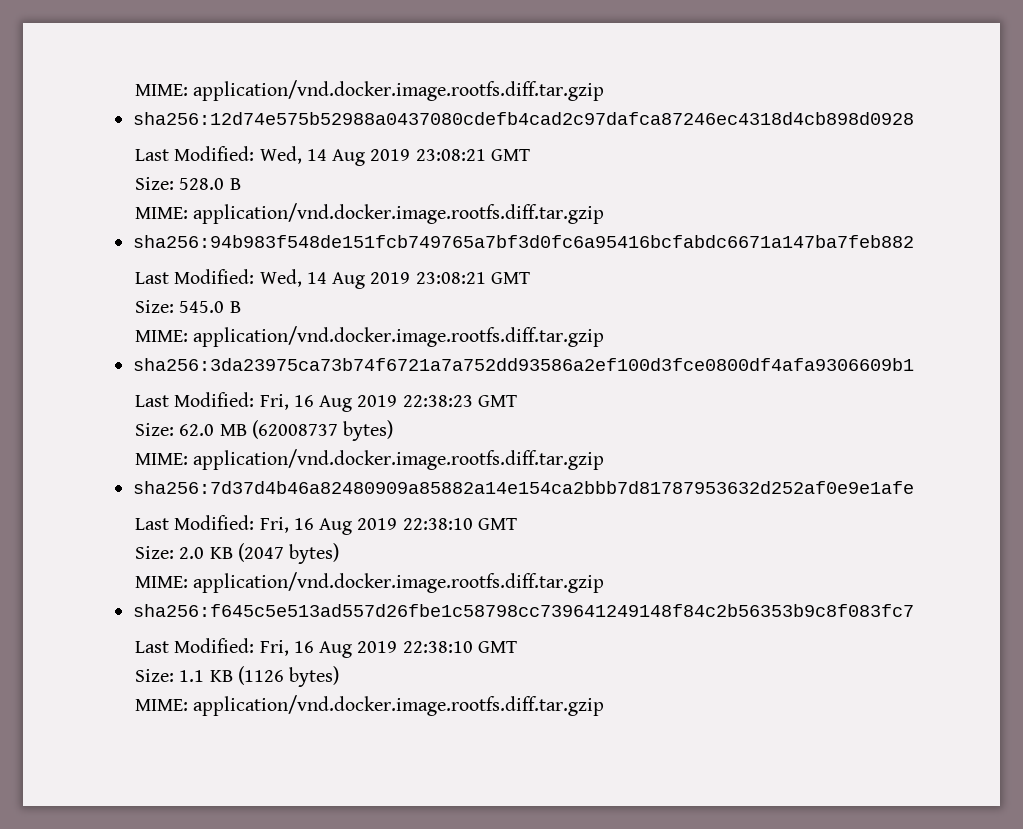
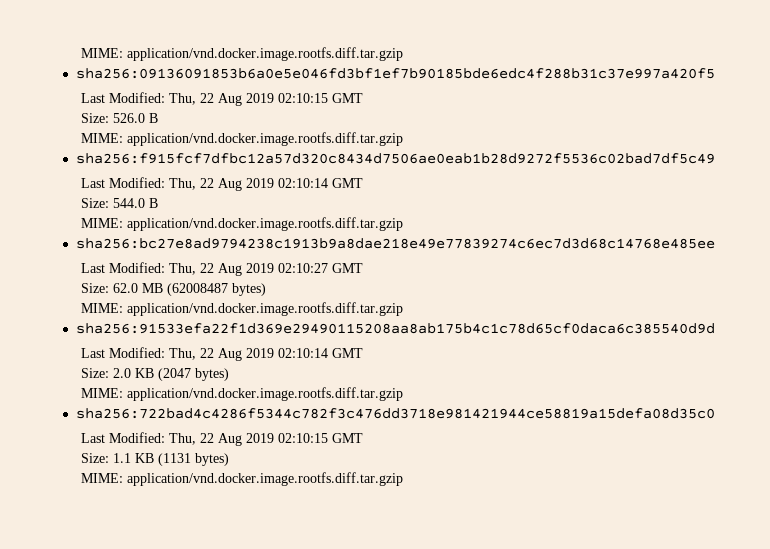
[135,80,605,101] [132,112,914,125] [135,146,530,166] [135,177,241,190] [135,203,605,224] [132,235,914,248] [135,269,530,289] [135,300,241,313] [135,326,605,347] [132,358,914,371] [135,392,473,412] MIME: application/vnd.docker.image.rootfs.diff.tar.gzip // sha256:12d74e575b52988a0437080cdefb4cad2c97dafca87246ec4318d4cb898d0928 // Last Modified: Wed, 14 Aug 2019 23:08:21 GMT // Size: 528.0 B // MIME: application/vnd.docker.image.rootfs.diff.tar.gzip // sha256:94b983f548de151fcb749765a7bf3d0fc6a95416bcfabdc6671a147ba7feb882 // Last Modified: Wed, 14 Aug 2019 23:08:21 GMT // Size: 545.0 B // MIME: application/vnd.docker.image.rootfs.diff.tar.gzip // sha256:3da23975ca73b74f6721a7a752dd93586a2ef100d3fce0800df4afa9306609b1 // Last Modified: Fri, 16 Aug 2019 22:38:23 -> [81,47,404,61] [75,68,715,79] [81,92,364,106] [81,113,159,123] [81,132,404,146] [75,153,715,164] [81,177,364,191] [81,198,159,208] [81,217,404,231] [75,238,715,249] [81,262,329,276] MIME: application/vnd.docker.image.rootfs.diff.tar.gzip // sha256:09136091853b6a0e5e046fd3bf1ef7b90185bde6edc4f288b31c37e997a420f5 // Last Modified: Thu, 22 Aug 2019 02:10:15 GMT // Size: 526.0 B // MIME: application/vnd.docker.image.rootfs.diff.tar.gzip // sha256:f915fcf7dfbc12a57d320c8434d7506ae0eab1b28d9272f5536c02bad7df5c49 // Last Modified: Thu, 22 Aug 2019 02:10:14 GMT // Size: 544.0 B // MIME: application/vnd.docker.image.rootfs.diff.tar.gzip // sha256:bc27e8ad9794238c1913b9a8dae218e49e77839274c6ec7d3d68c14768e485ee // Last Modified: Thu, 22 Aug 2019 02:10:27
[251,420,394,441] [135,449,605,470] [132,481,914,494] [135,515,473,535] (62008737 bytes) // MIME: application/vnd.docker.image.rootfs.diff.tar.gzip // sha256:7d37d4b46a82480909a85882a14e154ca2bbb7d81787953632d252af0e9e1afe // Last Modified: Fri, 16 Aug 2019 22:38:10 -> [167,283,267,296] [81,302,404,316] [75,323,715,334] [81,347,329,361] (62008487 bytes) // MIME: application/vnd.docker.image.rootfs.diff.tar.gzip // sha256:91533efa22f1d369e29490115208aa8ab175b4c1c78d65cf0daca6c385540d9d // Last Modified: Thu, 22 Aug 2019 02:10:14
[132,604,914,617] [135,638,473,658] sha256:f645c5e513ad557d26fbe1c58798cc739641249148f84c2b56353b9c8f083fc7 // Last Modified: Fri, 16 Aug 2019 22:38:10 -> [75,408,715,419] [81,432,329,446] sha256:722bad4c4286f5344c782f3c476dd3718e981421944ce58819a15defa08d35c0 // Last Modified: Thu, 22 Aug 2019 02:10:15
[237,666,284,685] (1126 -> [158,453,192,466] (1131

